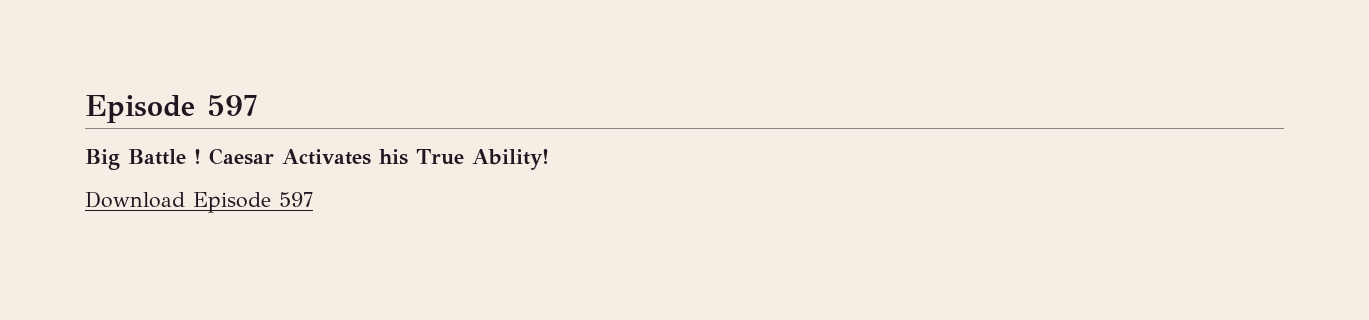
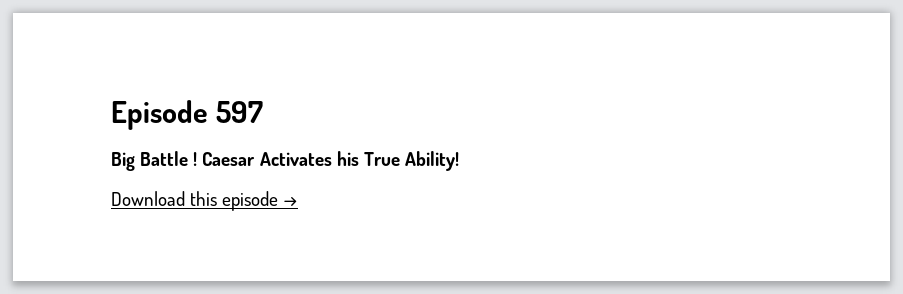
[193,192,313,213] Episode 597 -> [190,191,299,211] this episode →

